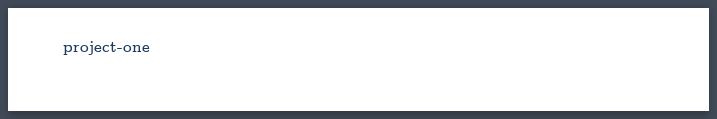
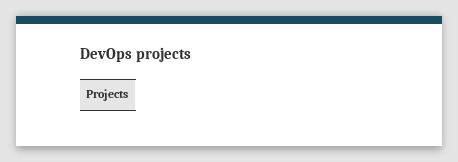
[63,41,150,55] project-one -> [80,47,192,62] [86,89,129,101] DevOps projects // Projects

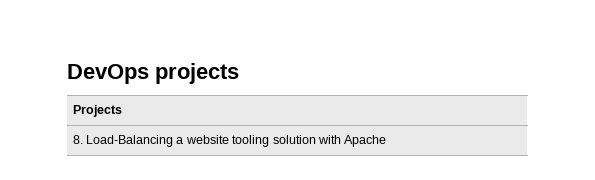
(129, 95) none -> [72,135,387,147] // 8. Load-Balancing a website tooling solution with Apache

